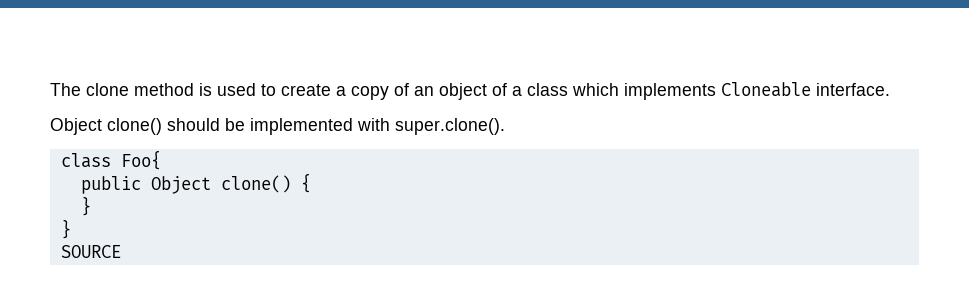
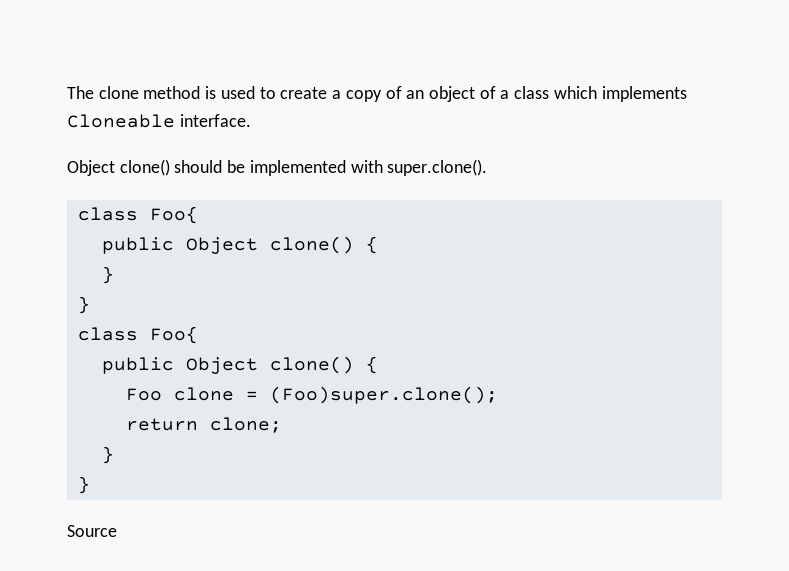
[60,245,121,258] SOURCE -> [77,326,198,344] [101,356,378,374] [125,386,498,404] [125,417,282,433] [101,446,114,464] [77,476,90,494] [67,525,117,537] class Foo{ // public Object clone() { // Foo clone = (Foo)super.clone(); // return clone; // } // } // Source

